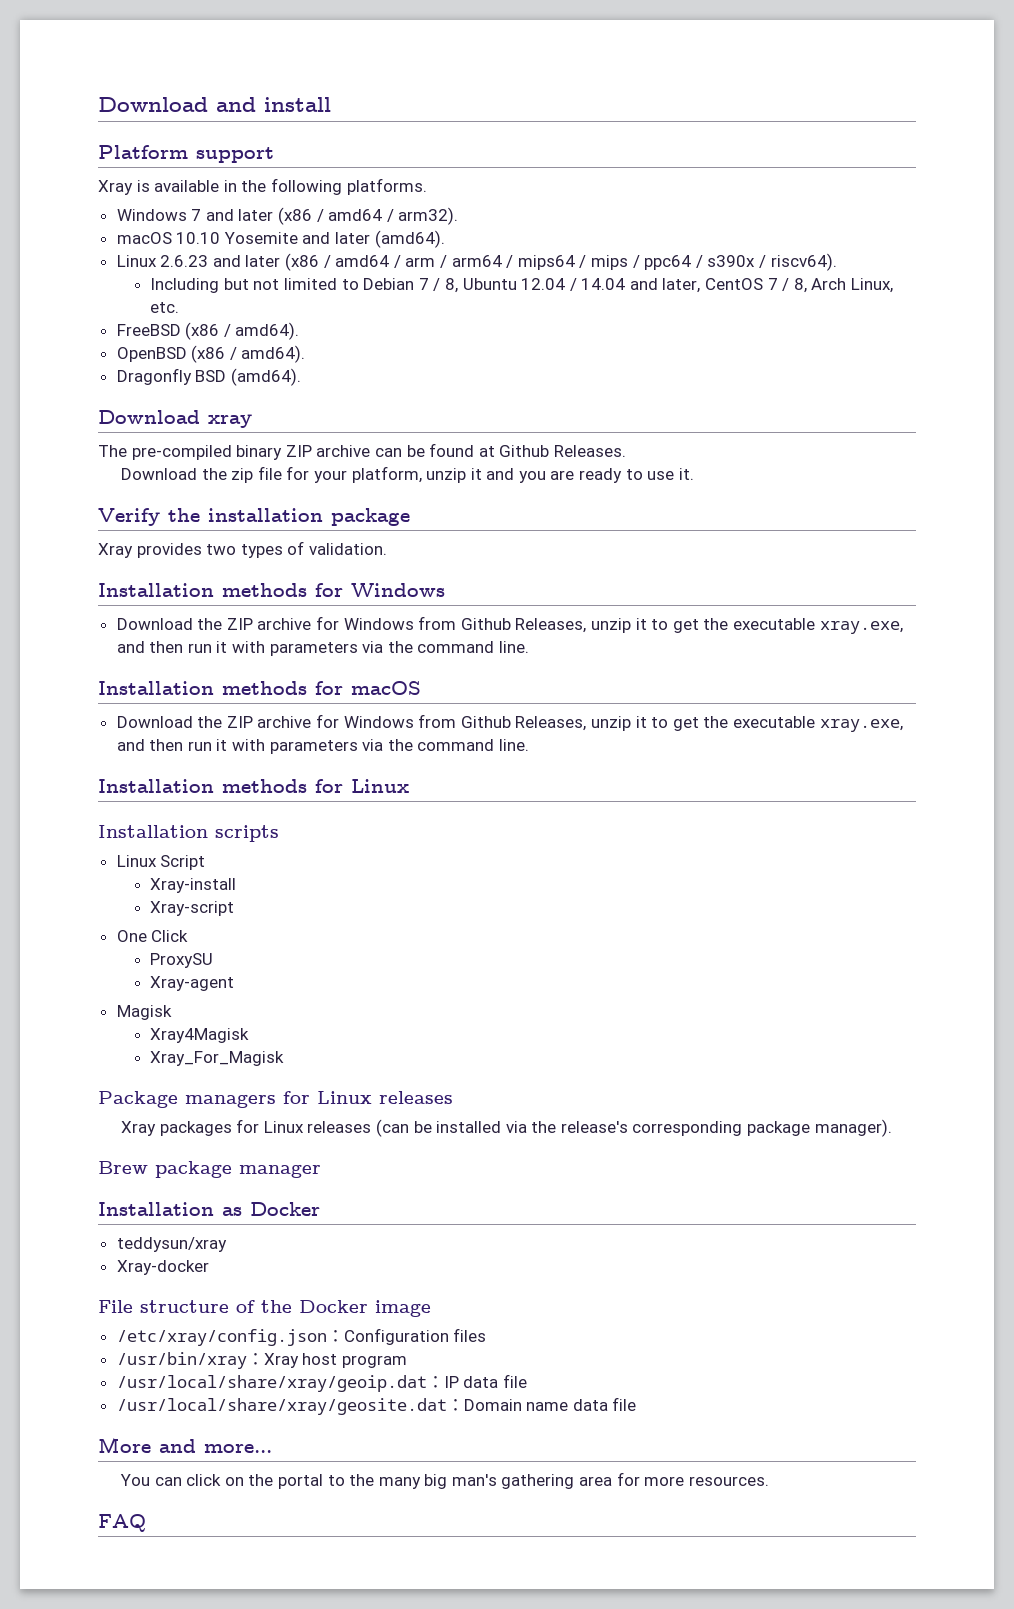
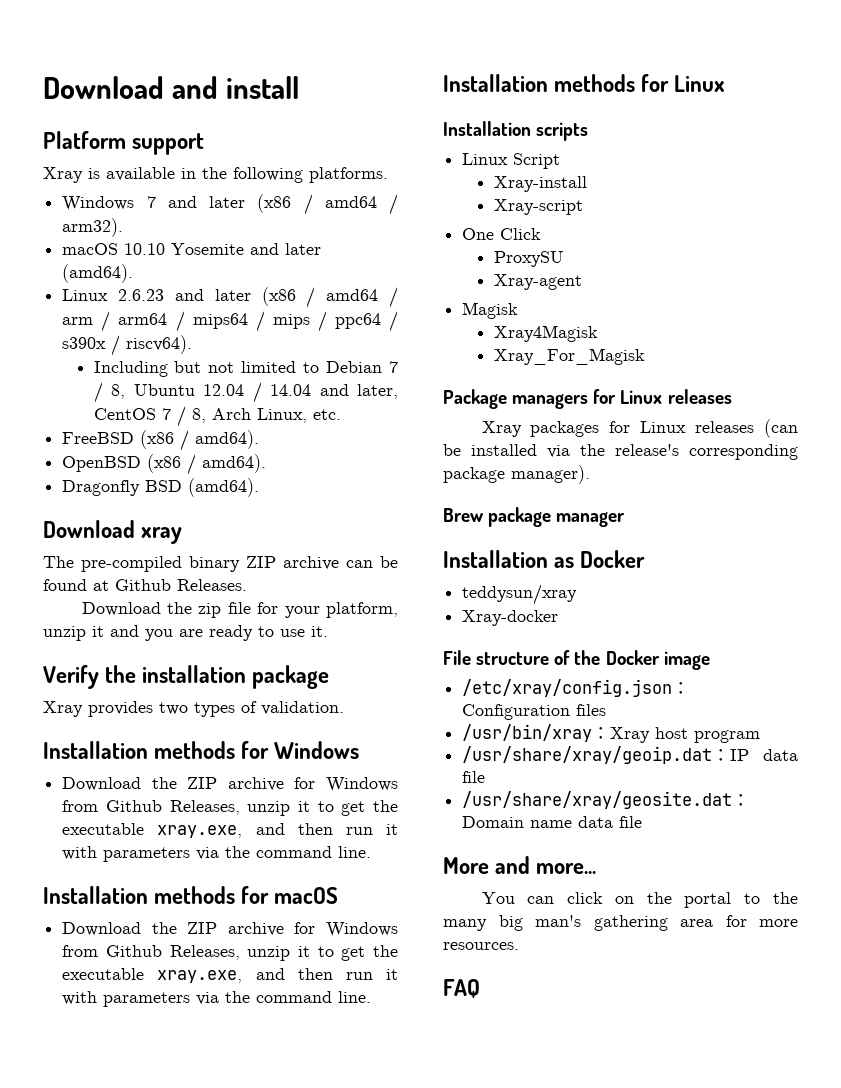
[116,1375,427,1392] /usr/local/share/xray/geoip.dat -> [462,746,713,764] /usr/share/xray/geoip.dat
[116,1398,447,1415] /usr/local/share/xray/geosite.dat -> [462,791,733,809] /usr/share/xray/geosite.dat

